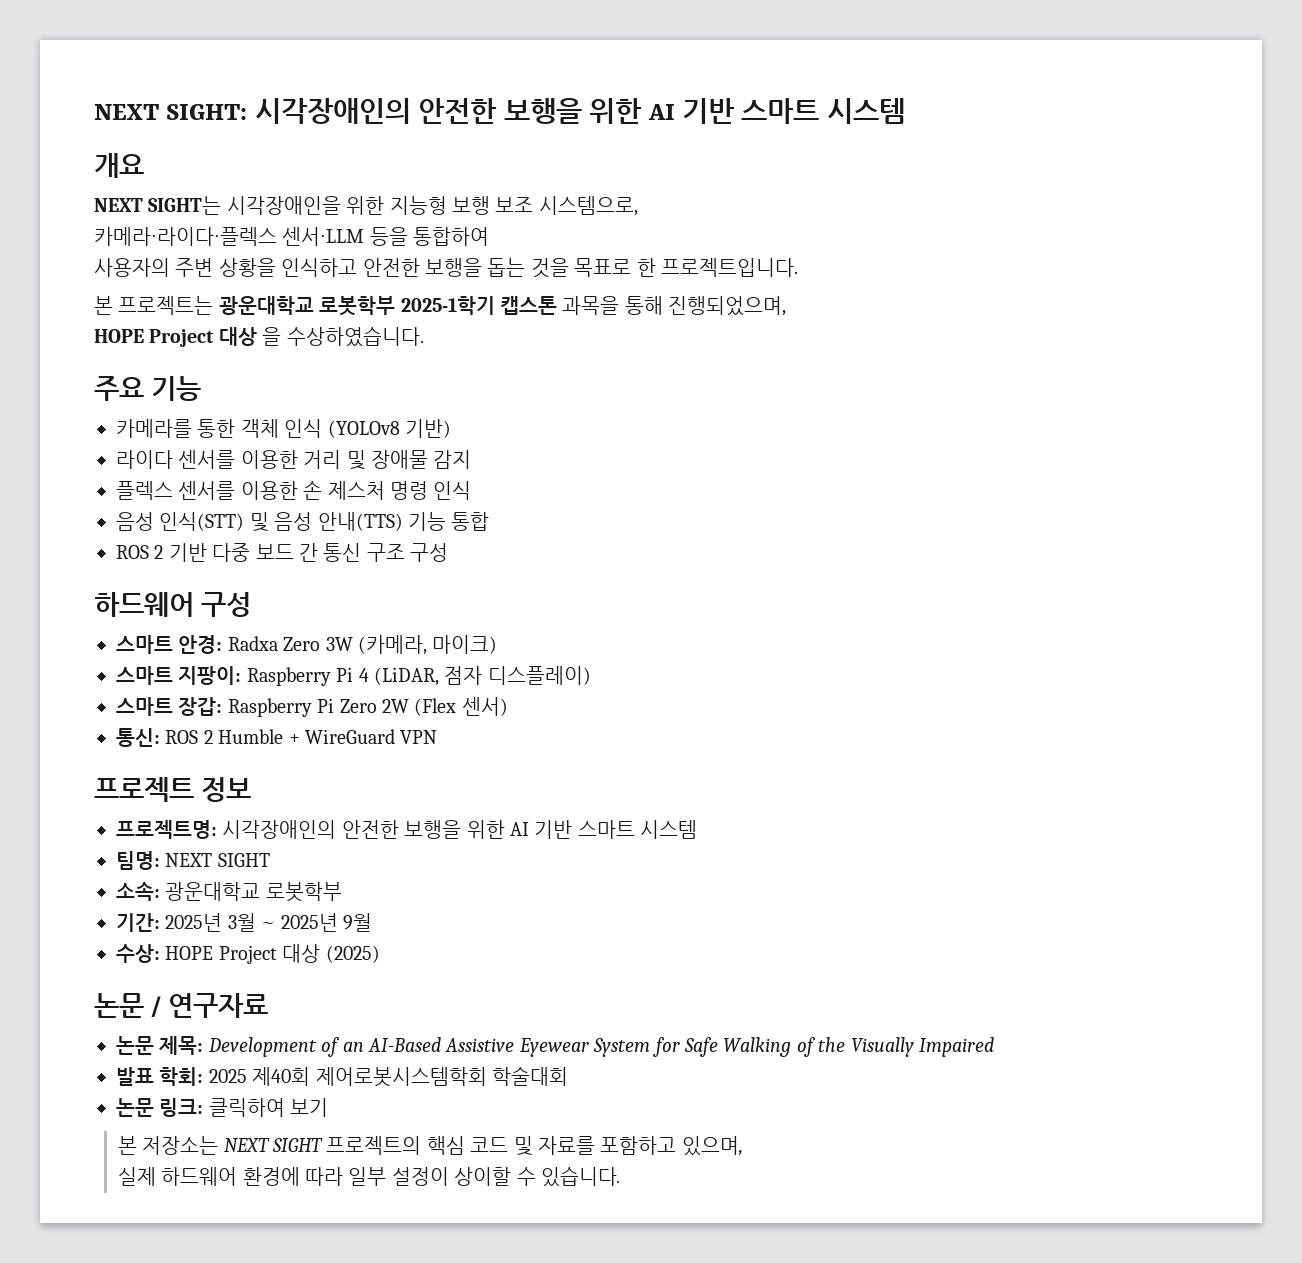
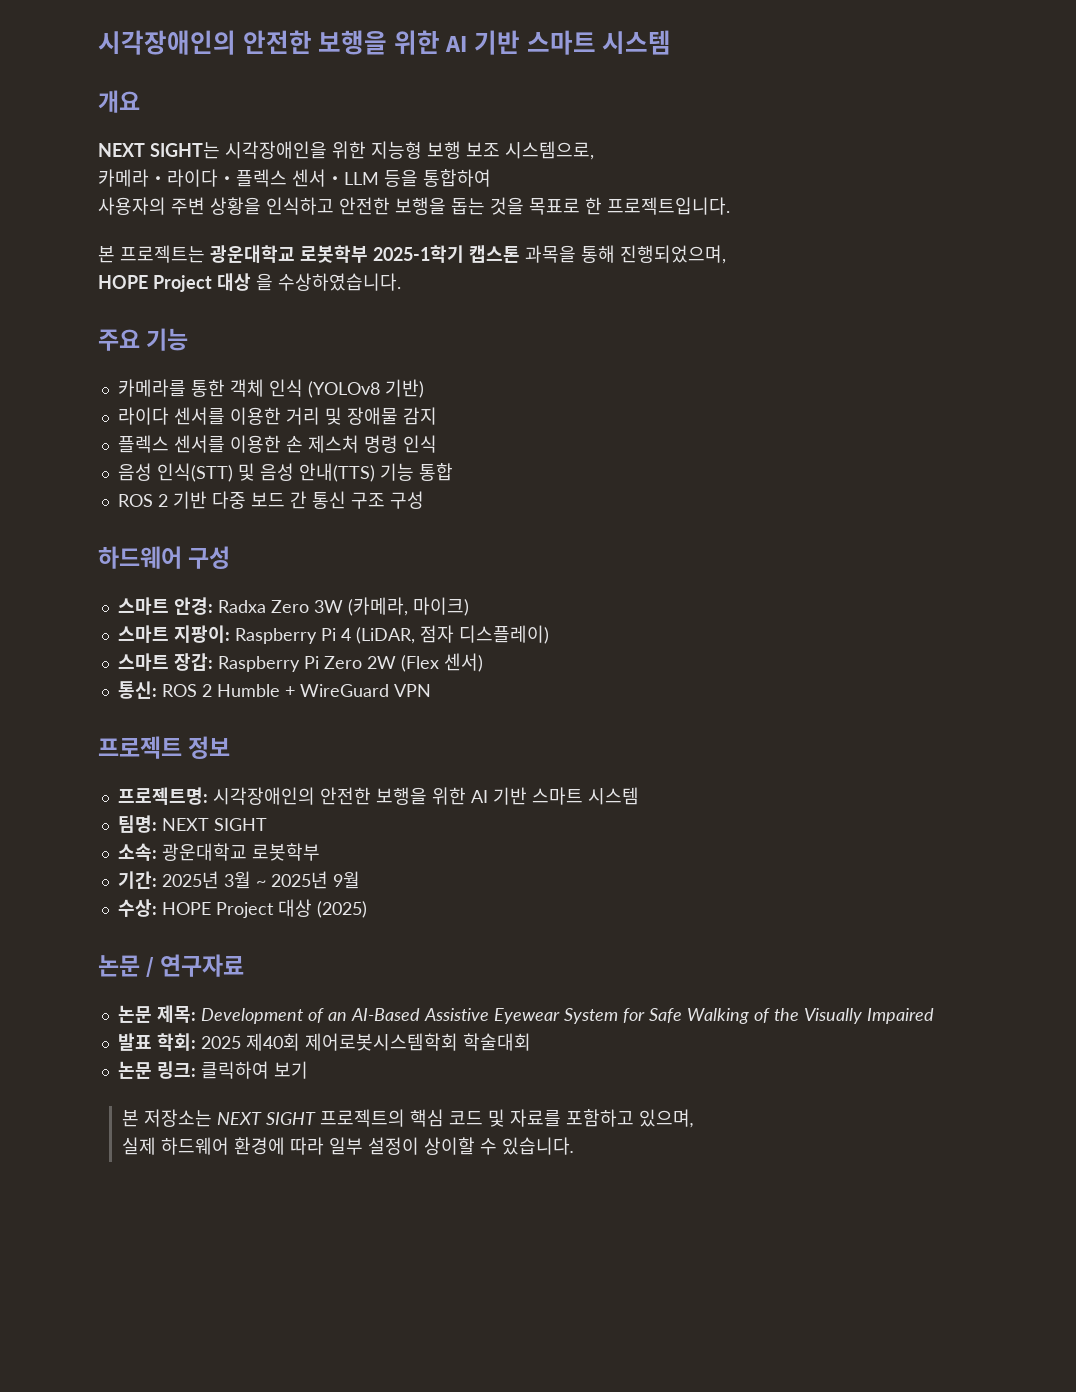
[94,104,248,120] NEXT SIGHT: -> (98, 42) none

